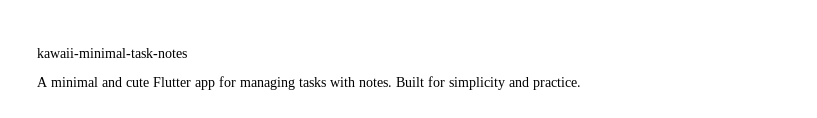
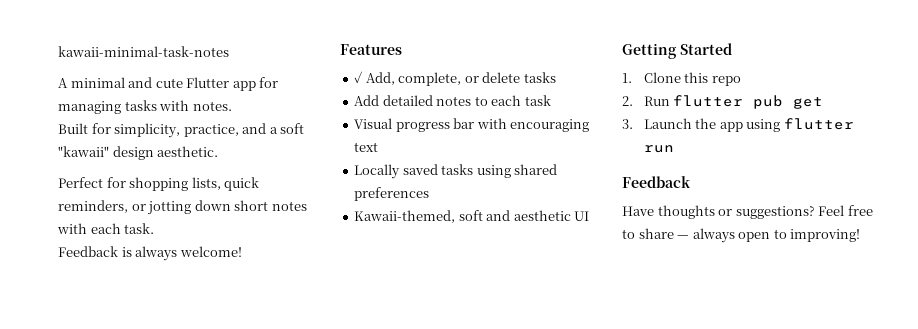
(392, 82) none -> (232, 106) //
[449,77,581,90] simplicity and practice. -> [114,123,305,138] [58,146,219,160] [58,177,260,191] [58,200,307,215] [57,223,155,234] [58,246,242,261] [340,44,402,55] [354,71,556,86] [354,95,551,106] [354,118,590,132] [354,142,379,152] [354,164,558,179] [354,187,430,201] [354,210,590,223] [622,43,732,59] [622,72,741,86] [622,95,824,109] [622,118,854,132] [643,145,674,153] [622,176,691,188] [622,205,873,219] [622,228,861,243] simplicity, practice, and a soft "kawaii" design aesthetic. // Perfect for shopping lists, quick reminders, or jotting down short notes with each task. // Feedback is always welcome! // Features // ✓ Add, complete, or delete tasks // Add detailed notes to each task // Visual progress bar with encouraging text // Locally saved tasks using shared preferences // Kawaii-themed, soft and aesthetic UI // Getting Started // 1. Clone this repo // 2. Run flutter pub get // 3. Launch the app using flutter run // Feedback // Have thoughts or suggestions? Feel free to share — always open to improving!

